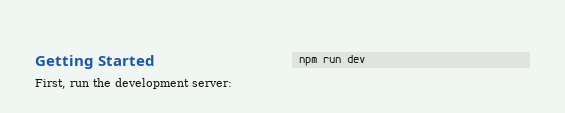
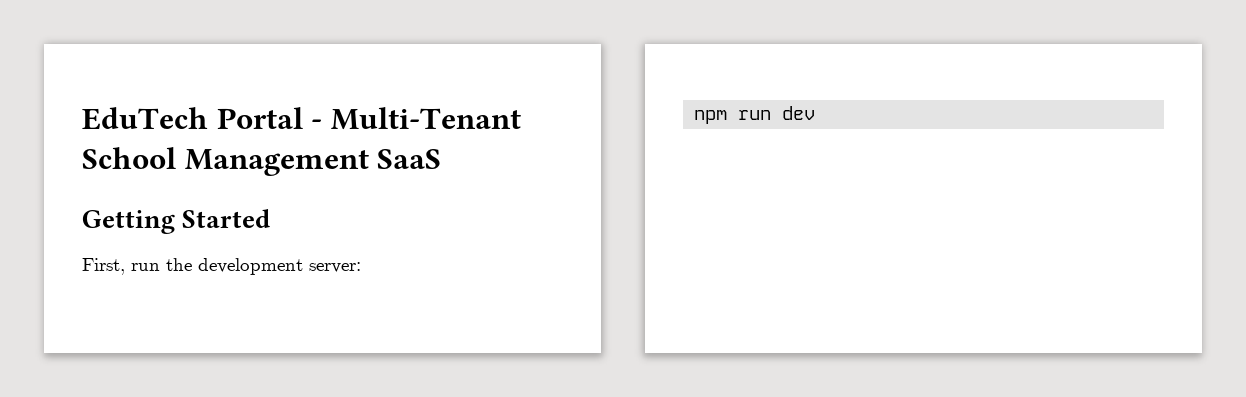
(35, 62) none -> [82,107,521,130] [82,147,442,176] EduTech Portal - Multi-Tenant School Management SaaS //

